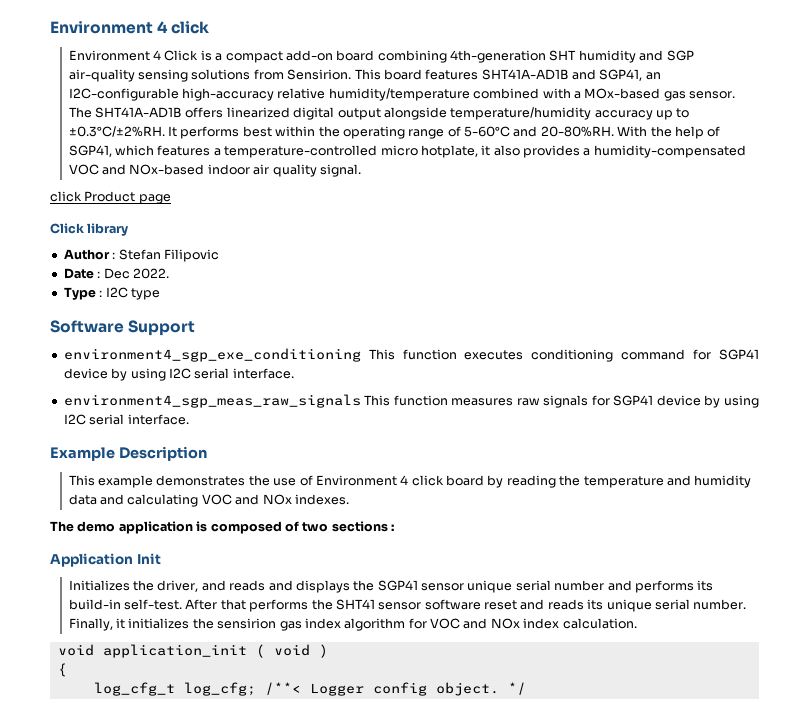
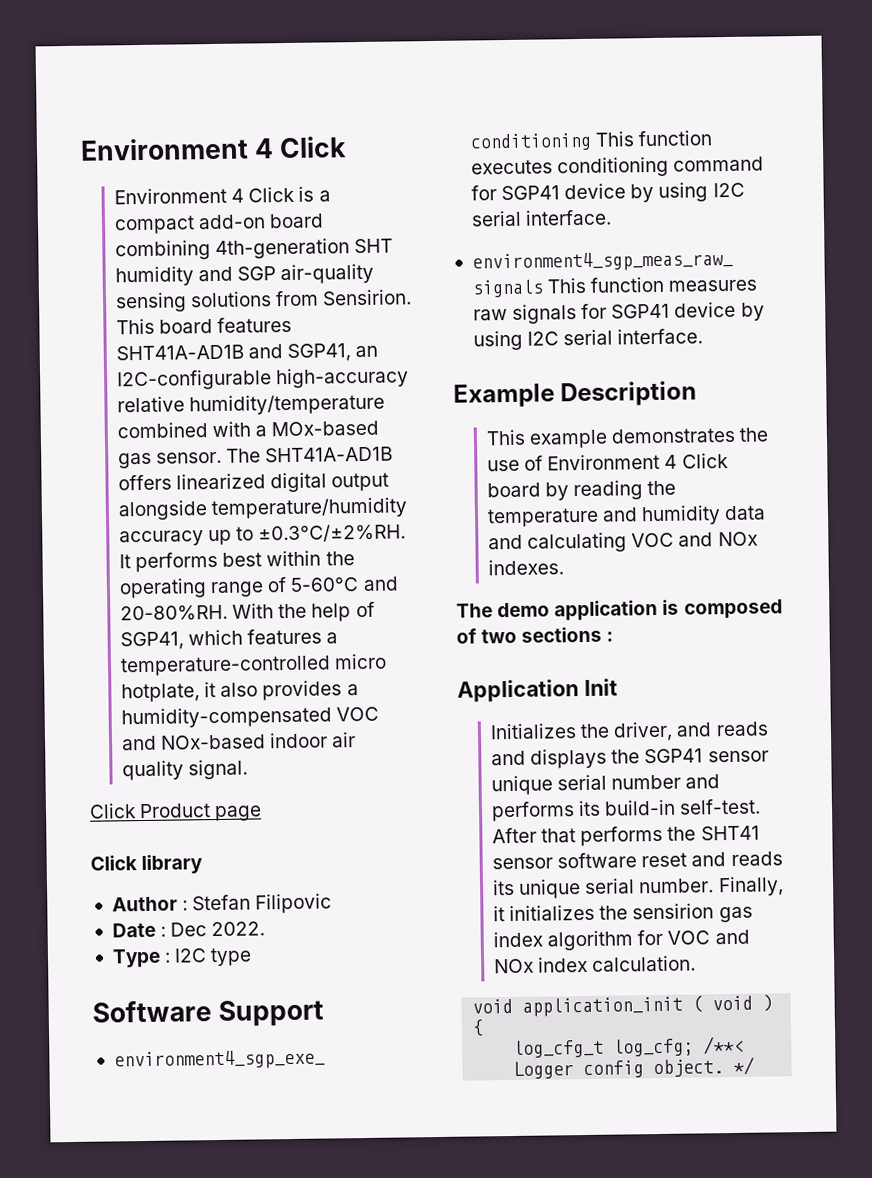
[50,21,210,34] Environment 4 click -> [80,136,348,161] Environment 4 Click
[50,191,82,202] click -> [89,803,137,819] Click
[411,475,444,486] click -> [681,453,729,469] Click

